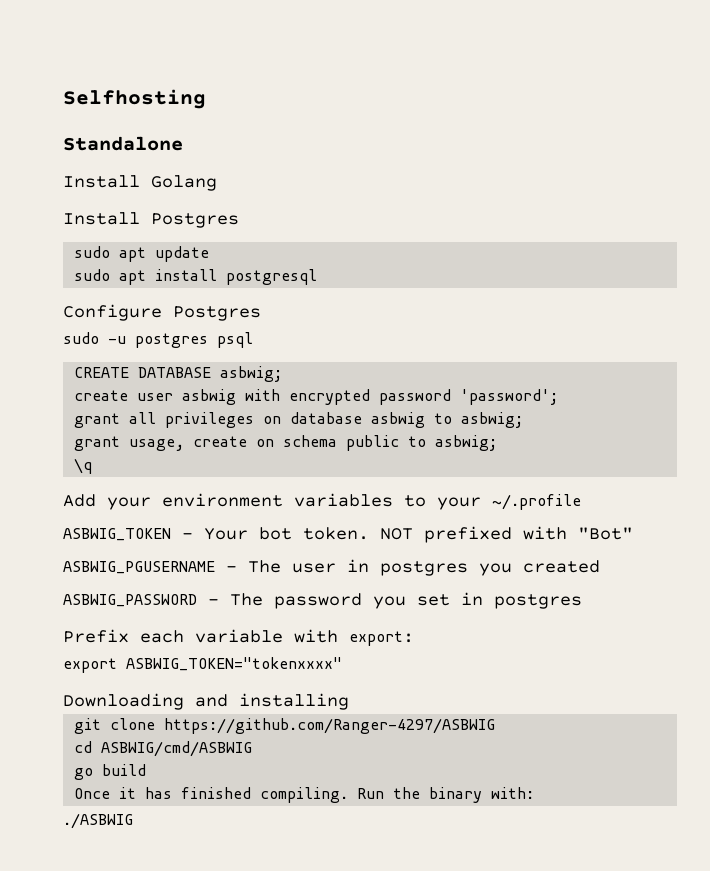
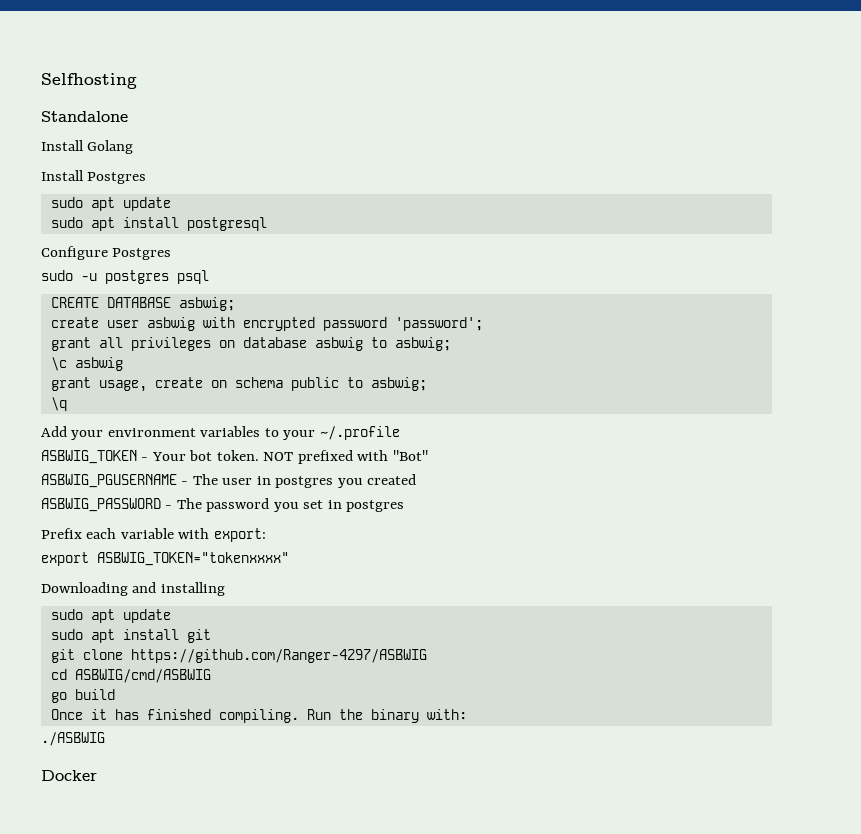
(524, 420) none -> [50,357,123,371] // \c asbwig
(349, 701) none -> [50,609,171,623] [50,629,211,643] // sudo apt update // sudo apt install git
(133, 821) none -> [41,770,97,781] // Docker

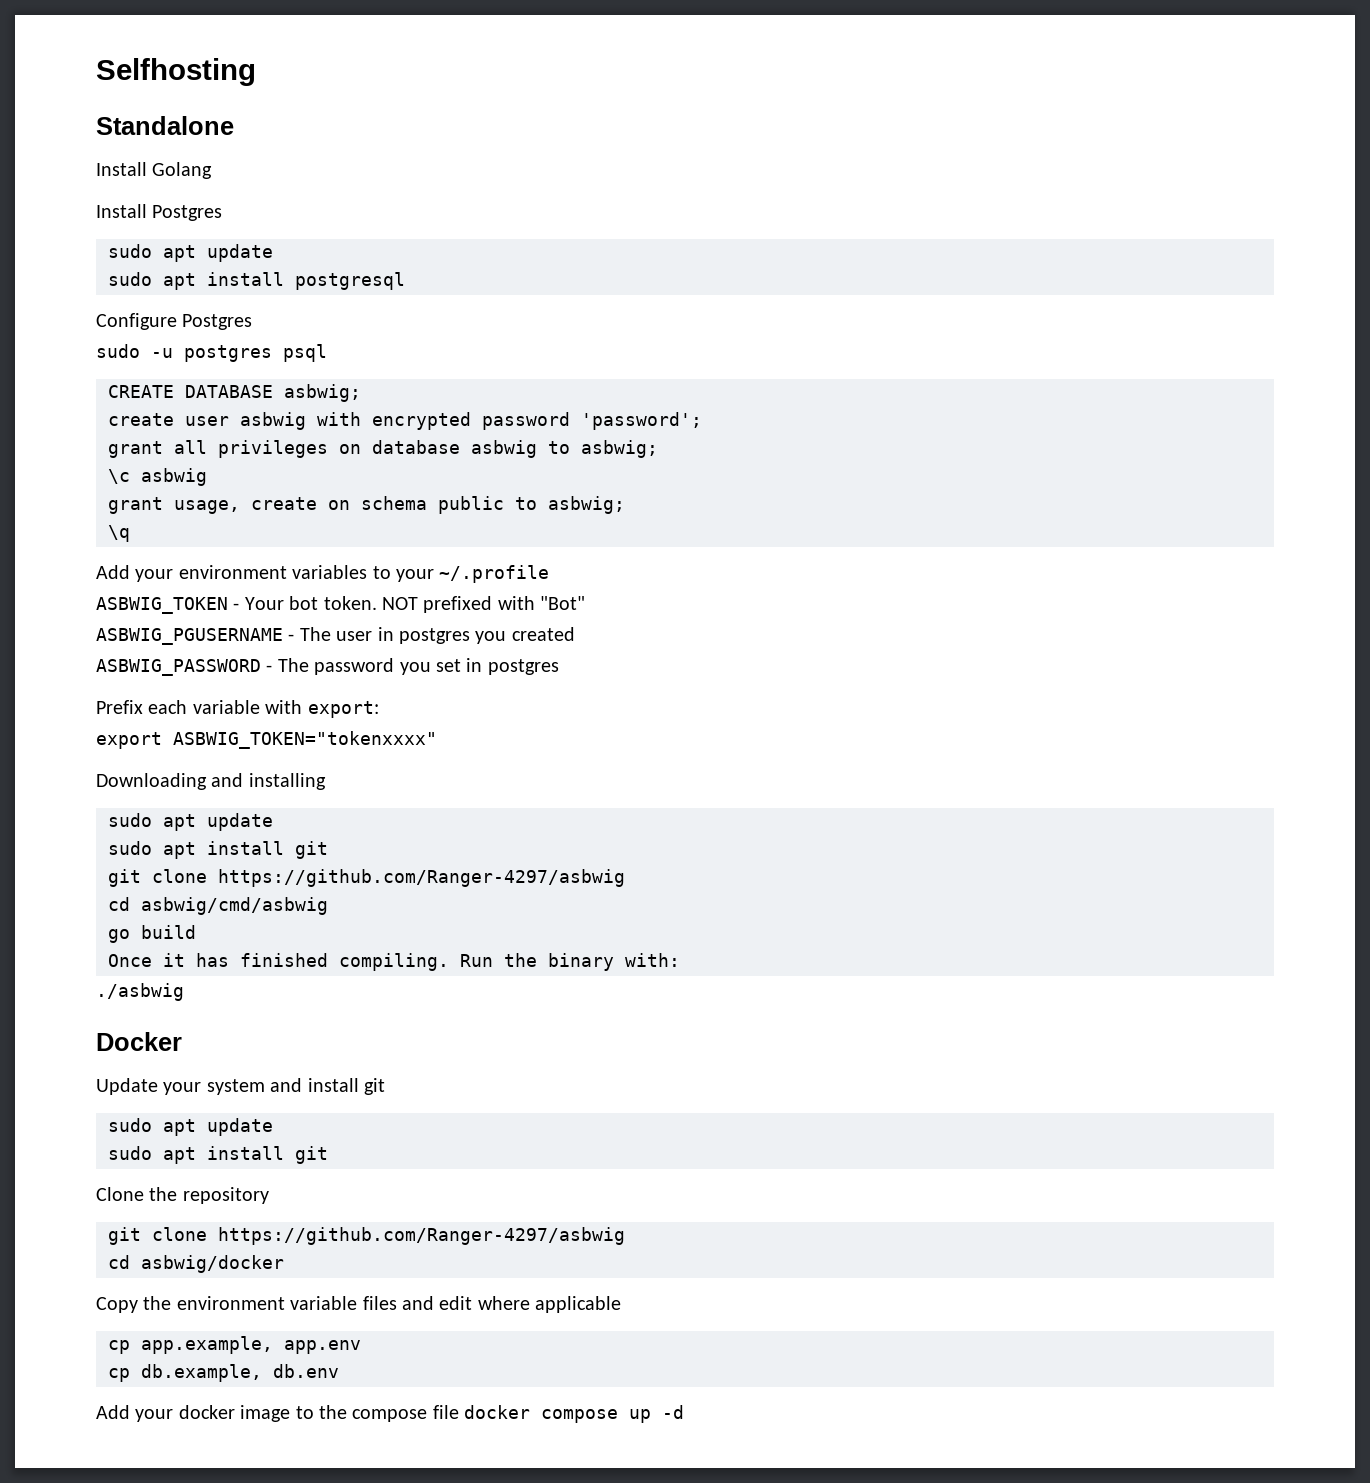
[130,649,427,663] [50,669,211,683] https://github.com/Ranger-4297/ASBWIG // cd ASBWIG/cmd/ASBWIG -> [218,869,625,887] [108,897,328,915] https://github.com/Ranger-4297/asbwig // cd asbwig/cmd/asbwig
[41,732,105,746] ./ASBWIG -> [96,983,184,1001] ./asbwig
(97, 775) none -> [96,1078,385,1095] [108,1118,273,1136] [108,1146,328,1164] [96,1187,269,1204] [108,1227,625,1245] [108,1255,284,1273] [96,1296,622,1313] [108,1336,361,1354] [108,1364,339,1382] [96,1405,685,1423] // Update your system and install git // sudo apt update // sudo apt install git // Clone the repository // git clone https://github.com/Ranger-4297/asbwig // cd asbwig/docker // Copy the environment variable files and edit where applicable // cp app.example, app.env // cp db.example, db.env // Add your docker image to the compose file docker compose up -d

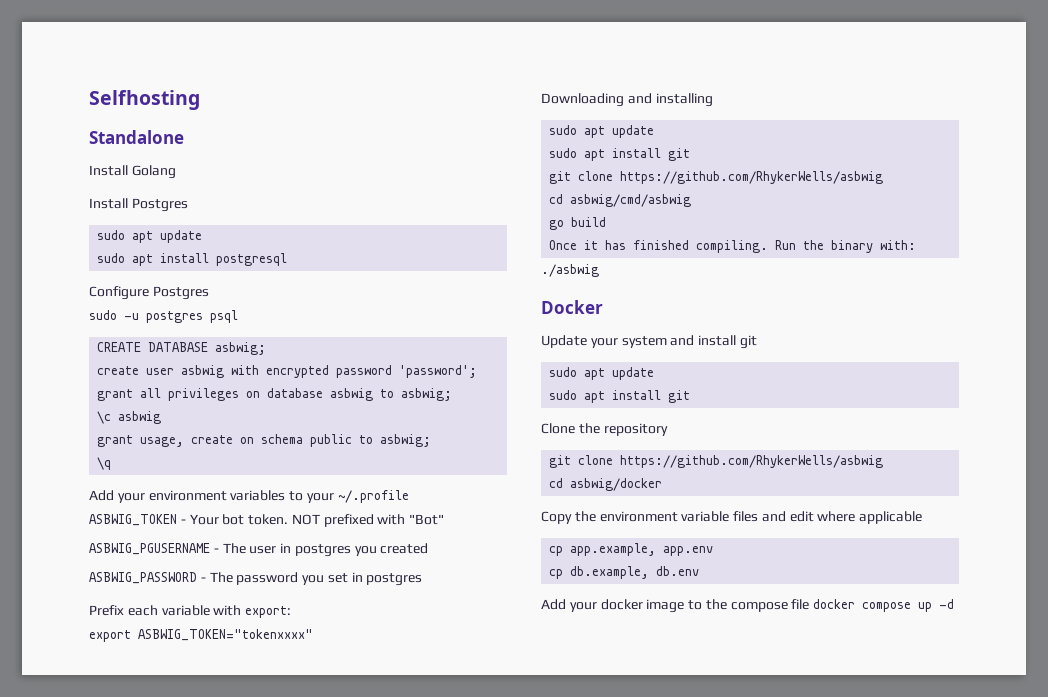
[218,869,625,887] https://github.com/Ranger-4297/asbwig -> [620,171,884,184] https://github.com/RhykerWells/asbwig
[218,1227,625,1245] https://github.com/Ranger-4297/asbwig -> [620,455,884,468] https://github.com/RhykerWells/asbwig

